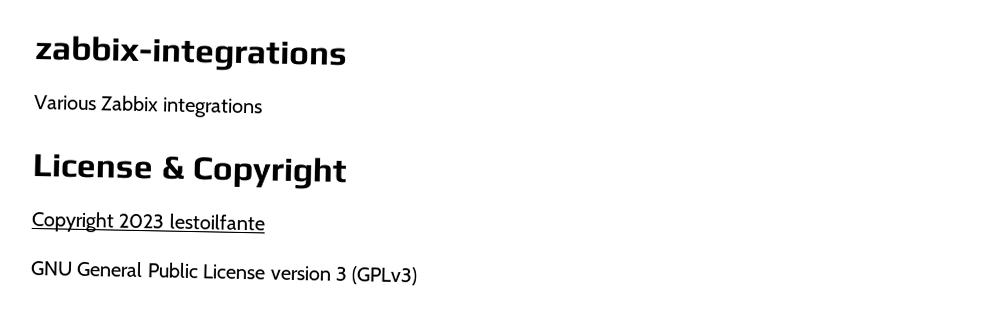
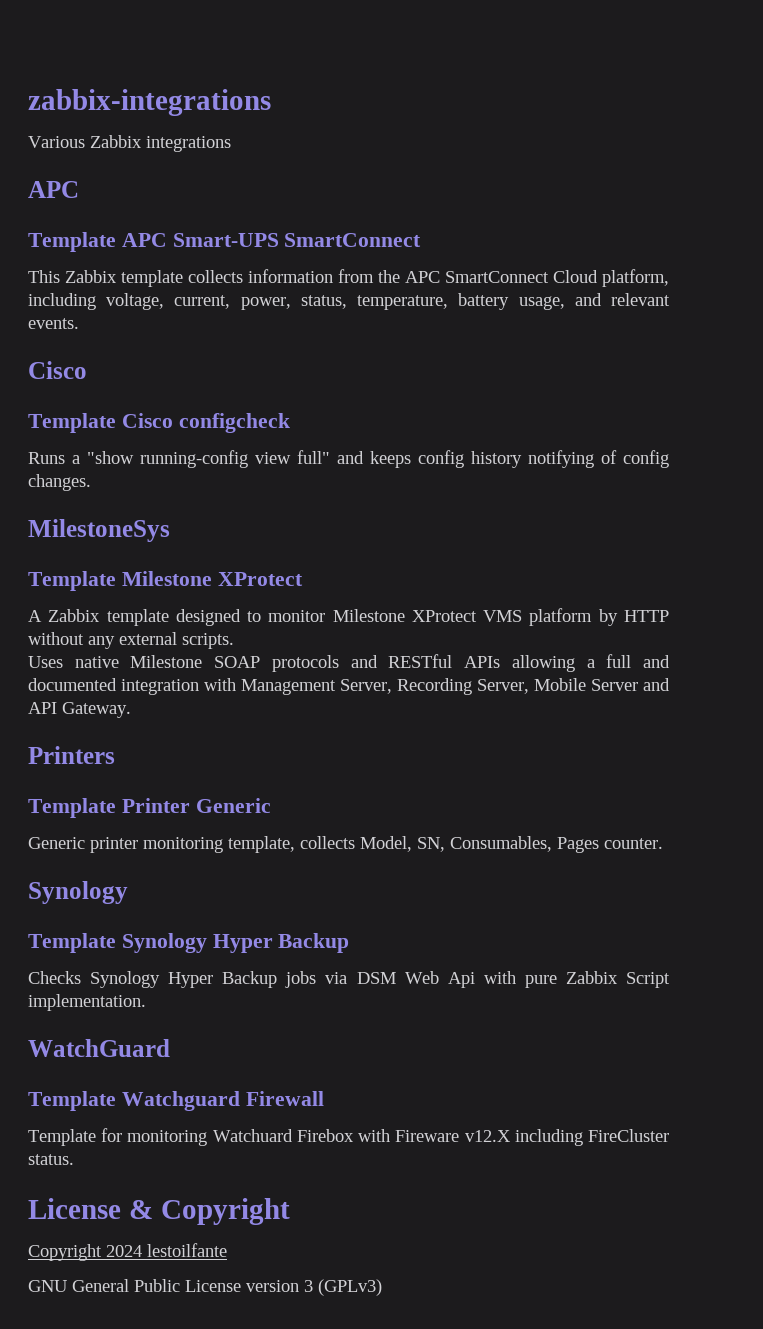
(263, 108) none -> [28,181,79,198] [28,232,422,252] [28,269,669,287] [28,293,670,310] [28,318,79,329] [28,361,87,379] [28,413,290,433] [28,450,669,468] [28,474,91,491] [28,519,170,542] [28,571,303,591] [28,608,669,626] [28,632,234,649] [28,654,671,672] [28,678,670,695] [28,702,131,718] [28,746,115,764] [28,798,271,818] [28,836,663,853] [28,881,128,904] [28,933,350,953] [28,971,670,988] [28,994,146,1011] [28,1039,170,1057] [28,1091,324,1111] [28,1128,669,1146] [28,1154,74,1165] // APC // Template APC Smart-UPS SmartConnect // This Zabbix template collects information from the APC SmartConnect Cloud platform, including voltage, current, power, status, temperature, battery usage, and relevant events. // Cisco // Template Cisco configcheck // Runs a "show running-config view full" and keeps config history notifying of config changes. // MilestoneSys // Template Milestone XProtect // A Zabbix template designed to monitor Milestone XProtect VMS platform by HTTP without any external scripts. // Uses native Milestone SOAP protocols and RESTful APIs allowing a full and documented integration with Management Server, Recording Server, Mobile Server and API Gateway. // Printers // Template Printer Generic // Generic printer monitoring template, collects Model, SN, Consumables, Pages counter. // Synology // Template Synology Hyper Backup // Checks Synology Hyper Backup jobs via DSM Web Api with pure Zabbix Script implementation. // WatchGuard // Template Watchguard Firewall // Template for monitoring Watchuard Firebox with Fireware v12.X including FireCluster status.
[118,213,165,229] 2023 -> [106,1245,142,1257] 2024

